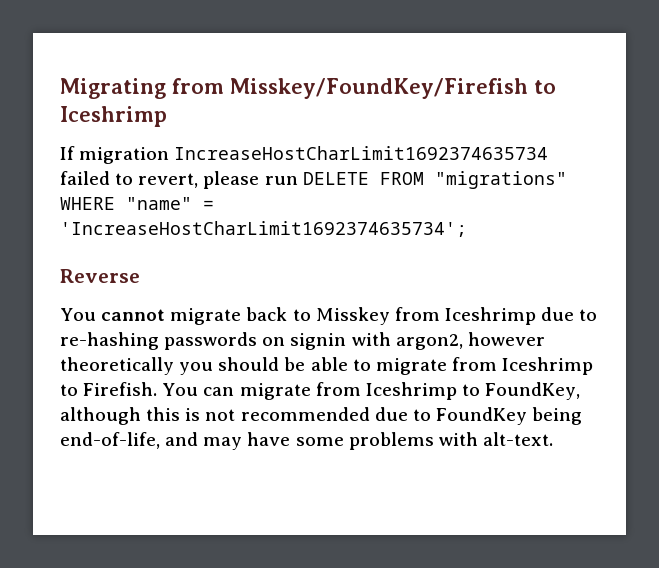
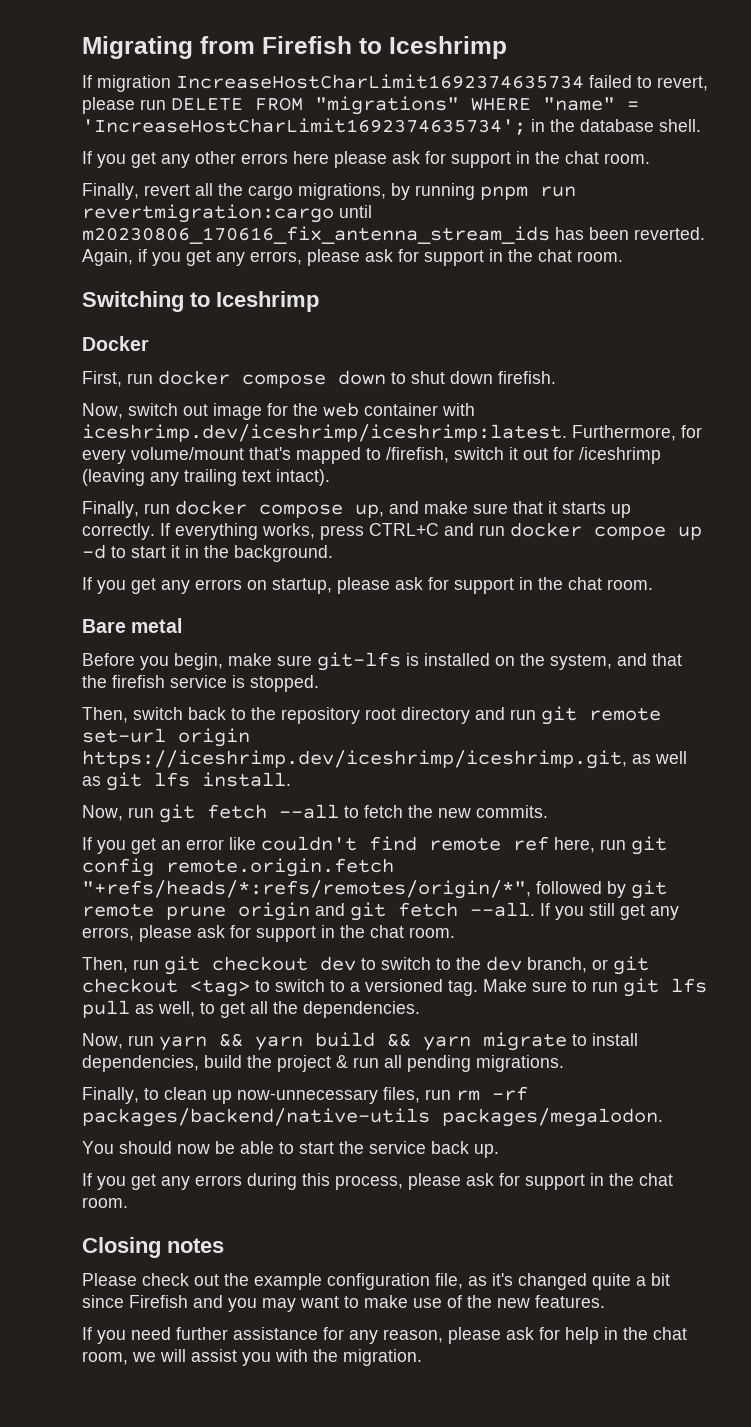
[230,78,528,99] Misskey/FoundKey/Firefish -> [262,36,352,54] Firefish
[60,269,140,283] [60,307,598,325] [60,332,545,350] [60,357,594,375] [60,382,581,400] [60,407,583,425] [60,432,553,450] // Reverse // You cannot migrate back to Misskey from Iceshrimp due to re-hashing passwords on signin with argon2, however theoretically you should be able to migrate from Iceshrimp to Firefish. You can migrate from Iceshrimp to FoundKey, although this is not recommended due to FoundKey being end-of-life, and may have some problems with alt-text. -> [531,119,701,132] [82,151,650,168] [82,183,576,200] [82,204,372,223] [82,226,705,244] [82,249,623,266] [82,291,319,312] [82,336,149,351] [82,370,556,388] [82,402,475,420] [82,424,702,442] [82,447,661,464] [82,469,330,486] [82,500,631,518] [82,522,702,540] [82,544,333,562] [82,577,653,594] [82,618,183,633] [82,652,682,671] [82,675,319,692] [82,706,661,725] [82,728,250,747] [82,750,687,769] [82,772,291,791] [82,804,548,823] [82,836,667,855] [82,858,394,877] [82,880,667,899] [82,902,679,921] [82,925,455,942] [82,956,649,975] [82,978,707,997] [82,1000,420,1018] [82,1032,638,1051] [82,1055,564,1072] [82,1086,528,1104] [82,1108,663,1127] [82,1141,499,1158] [82,1173,673,1190] [82,1197,128,1208] [82,1237,224,1258] [82,1273,670,1290] [82,1295,605,1312] [82,1327,687,1344] [82,1349,422,1366] in the database shell. // If you get any other errors here please ask for support in the chat room. // Finally, revert all the cargo migrations, by running pnpm run revertmigration:cargo until m20230806_170616_fix_antenna_stream_ids has been reverted. Again, if you get any errors, please ask for support in the chat room. // Switching to Iceshrimp // Docker // First, run docker compose down to shut down firefish. // Now, switch out image for the web container with iceshrimp.dev/iceshrimp/iceshrimp:latest. Furthermore, for every volume/mount that's mapped to /firefish, switch it out for /iceshrimp (leaving any trailing text intact). // Finally, run docker compose up, and make sure that it starts up correctly. If everything works, press CTRL+C and run docker compoe up -d to start it in the background. // If you get any errors on startup, please ask for support in the chat room. // Bare metal // Before you begin, make sure git-lfs is installed on the system, and that the firefish service is stopped. // Then, switch back to the repository root directory and run git remote set-url origin https://iceshrimp.dev/iceshrimp/iceshrimp.git, as well as git lfs install. // Now, run git fetch --all to fetch the new commits. // If you get an error like couldn't find remote ref here, run git config remote.origin.fetch "+refs/heads/*:refs/remotes/origin/*", followed by git remote prune origin and git fetch --all. If you still get any errors, please ask for support in the chat room. // Then, run git checkout dev to switch to the dev branch, or git checkout <tag> to switch to a versioned tag. Make sure to run git lfs pull as well, to get all the dependencies. // Now, run yarn && yarn build && yarn migrate to install dependencies, build the project & run all pending migrations. // Finally, to clean up now-unnecessary files, run rm -rf packages/backend/native-utils packages/megalodon. // You should now be able to start the service back up. // If you get any errors during this process, please ask for support in the chat room. // Closing notes // Please check out the example configuration file, as it's changed quite a bit since Firefish and you may want to make use of the new features. // If you need further assistance for any reason, please ask for help in the chat room, we will assist you with the migration.

